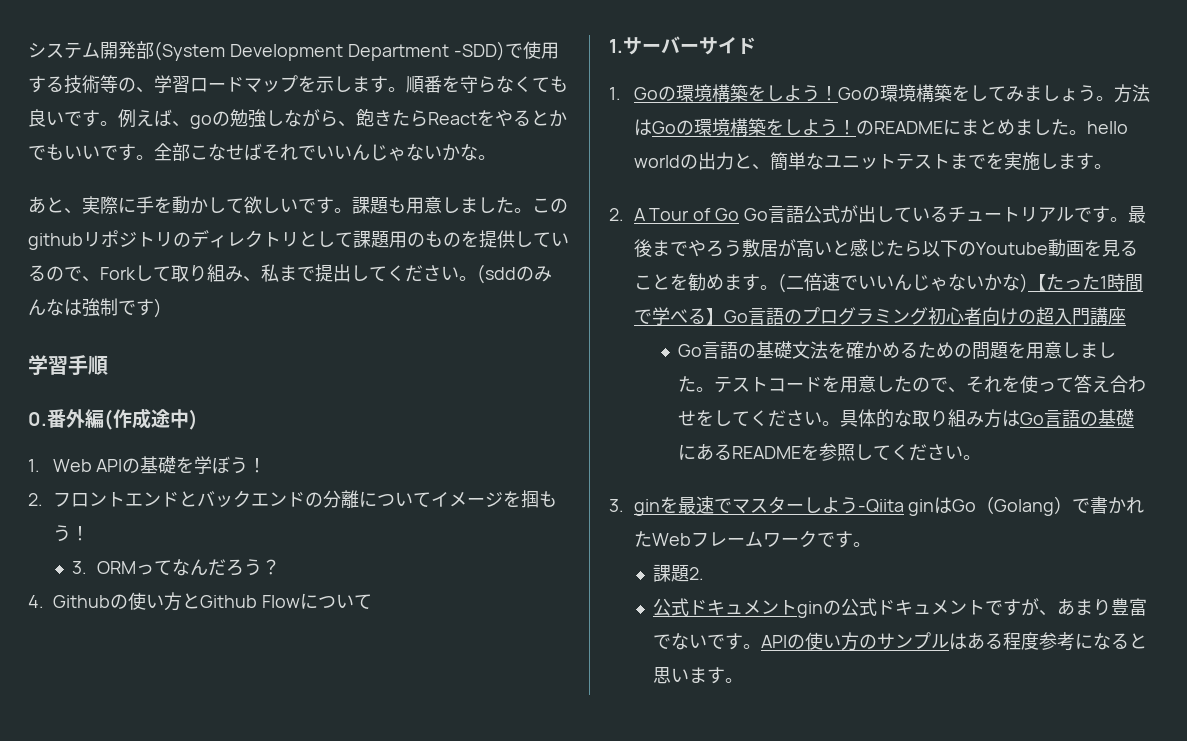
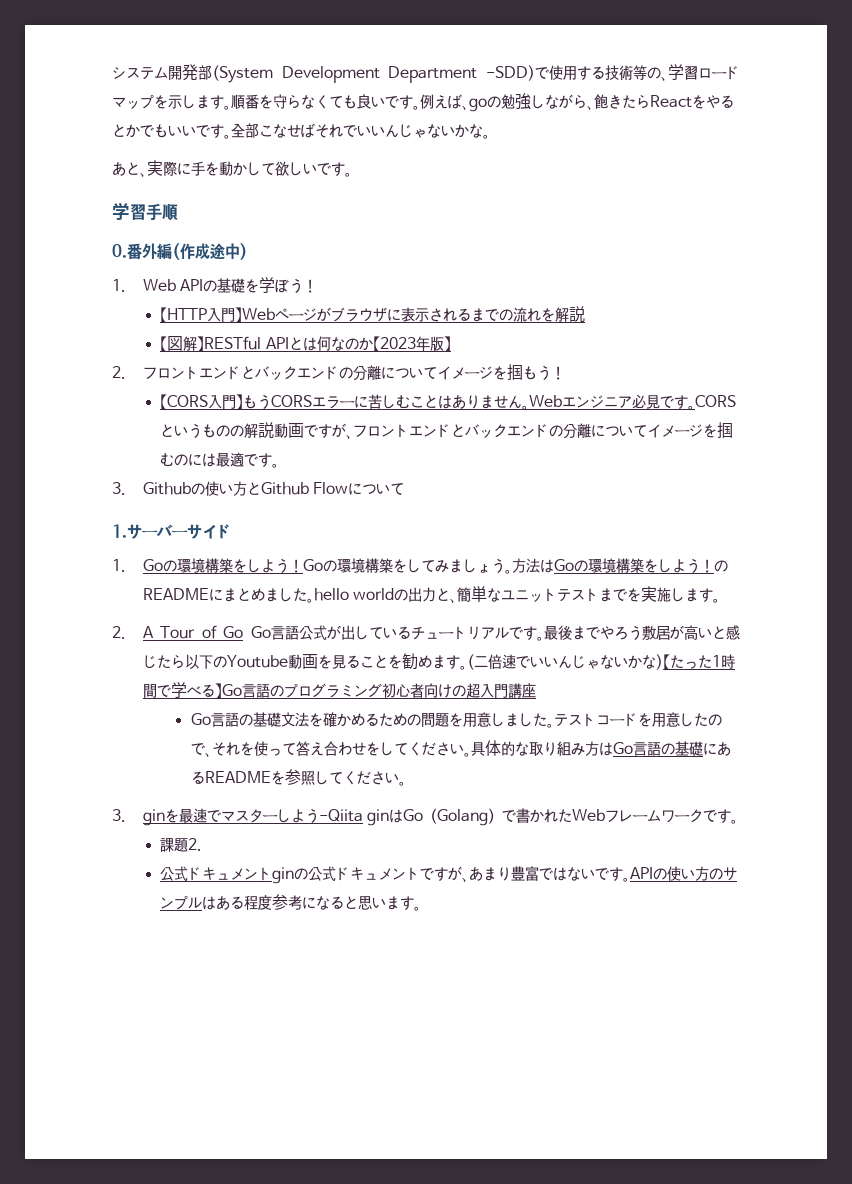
[352,196,568,214] [28,230,569,250] [28,264,552,284] [28,298,162,318] 課題も用意しました。このgithubリポジトリのディレクトリとして課題用のものを提供しているので、Forkして取り組み、私まで提出してください。(sddのみんなは強制です) -> (352, 174) none
(267, 465) none -> [160,306,586,324] [160,336,451,353] // 【HTTP入門】Webページがブラウザに表示されるまでの流れを解説 // 【図解】RESTful APIとは何なのか【2023年版】
[72,559,280,576] [28,595,44,608] 3. ORMってなんだろう？ // 4. -> [160,394,737,411] [160,422,734,439] [160,452,280,468] [112,482,126,495] 【CORS入門】もうCORSエラーに苦しむことはありません。Webエンジニア必見です。CORSというものの解説動画ですが、フロントエンドとバックエンドの分離についてイメージを掴むのには最適です。 // 3.
(672, 641) none -> [553,867,568,881] は

